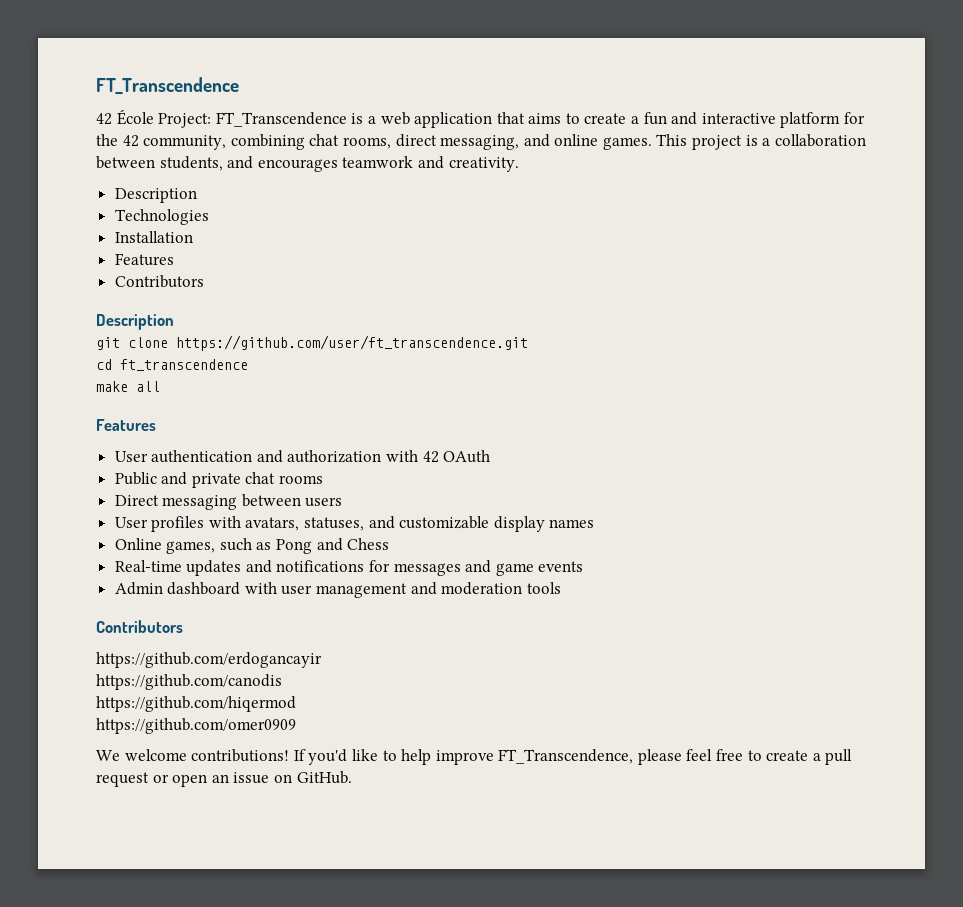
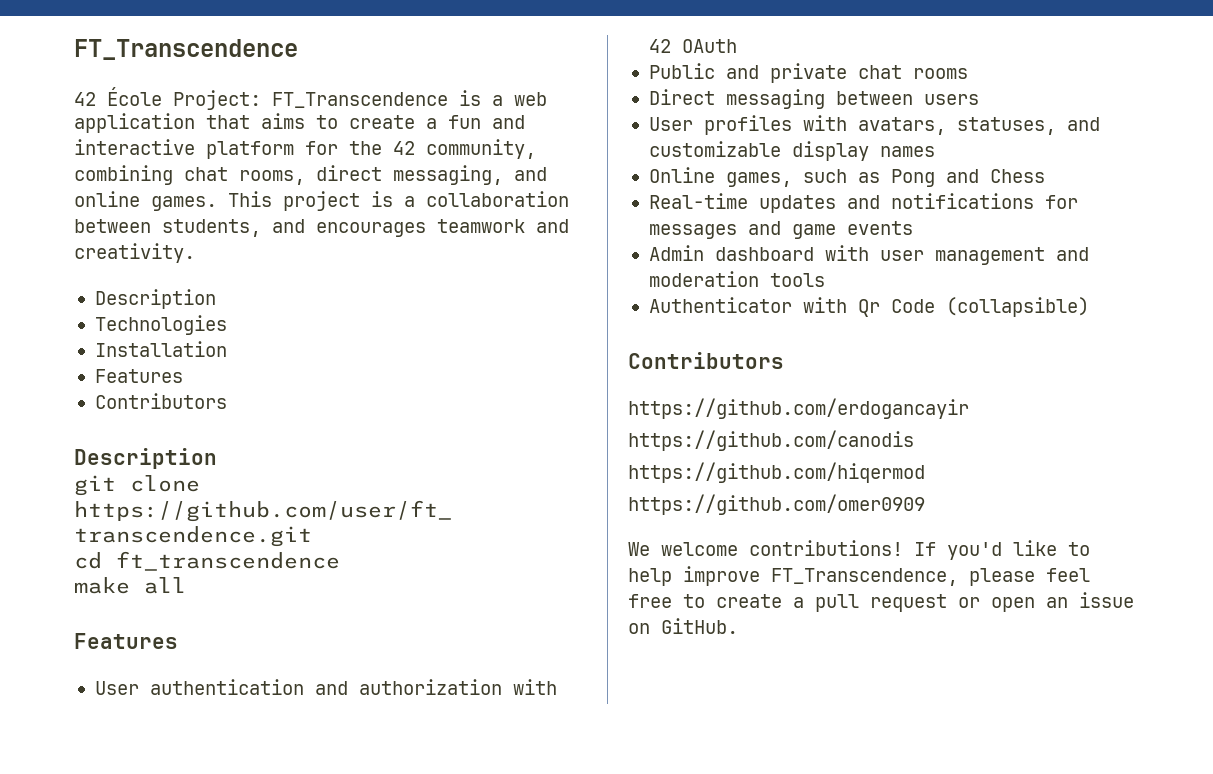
(561, 588) none -> [648,297,1089,317] // Authenticator with Qr Code (collapsible)

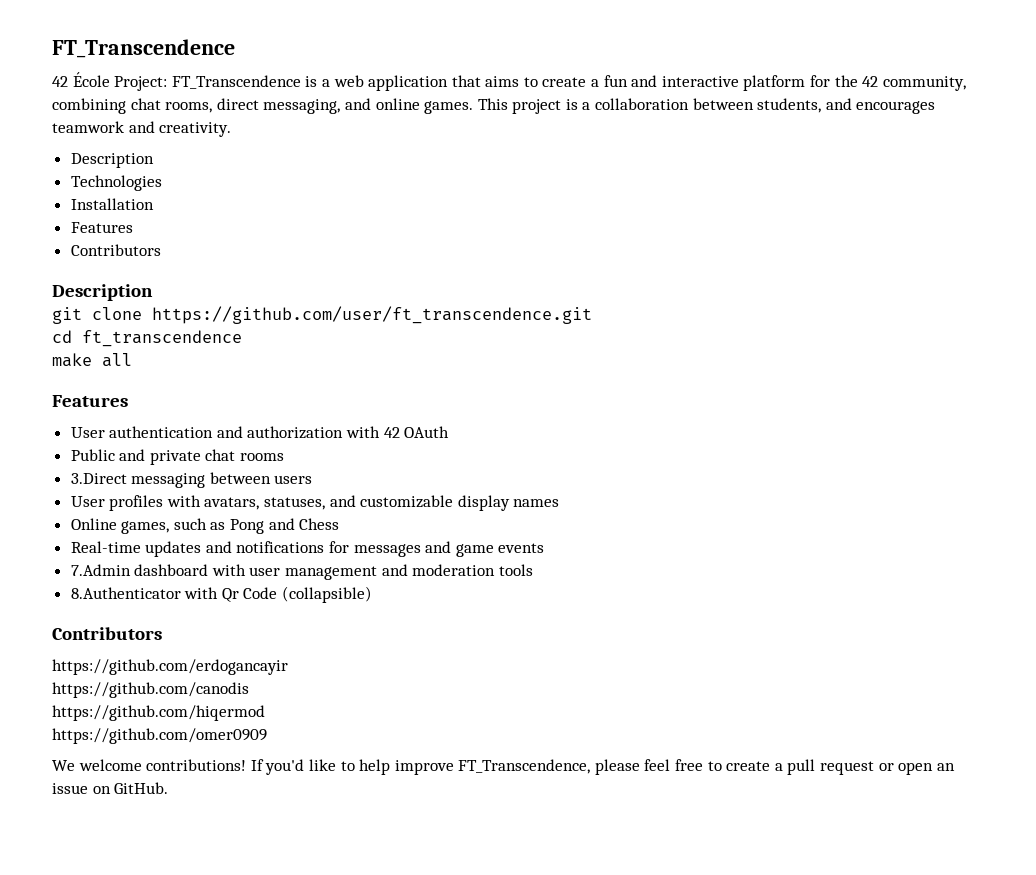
[648,89,715,105] Direct -> [70,473,127,484] 3.Direct
[648,245,704,261] Admin -> [70,564,131,576] 7.Admin
[648,297,792,313] Authenticator -> [70,587,181,599] 8.Authenticator

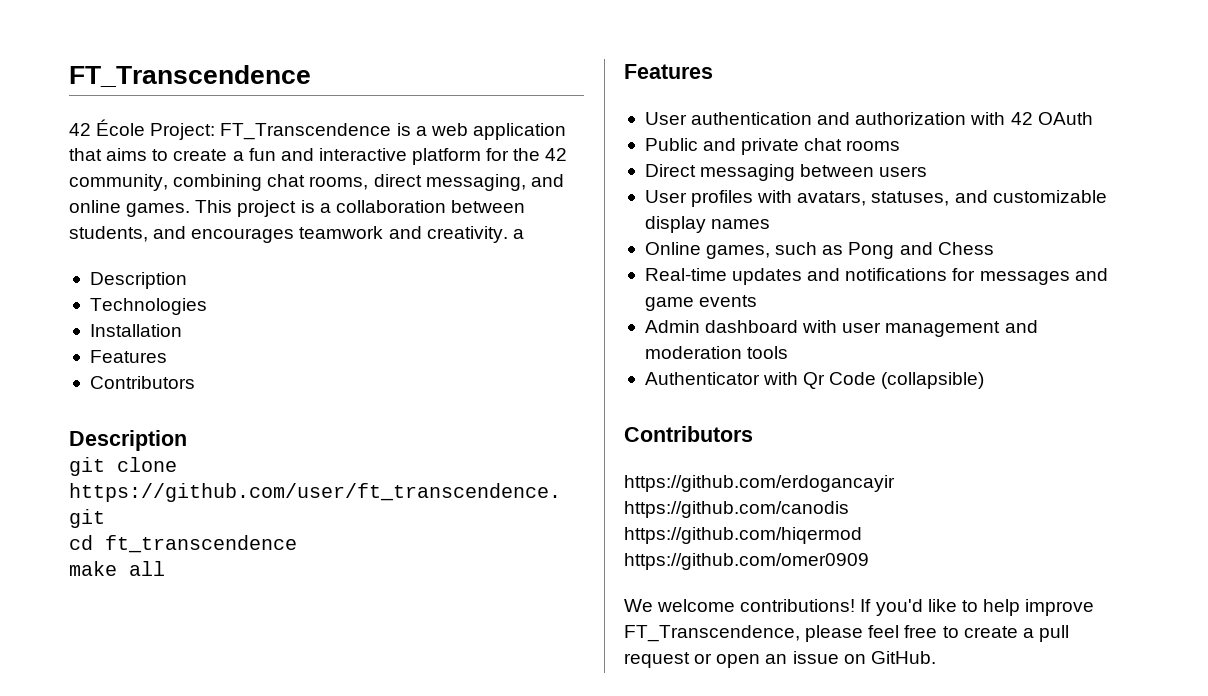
(232, 129) none -> [512,229,524,239] a
[70,473,127,484] 3.Direct -> [644,164,696,177] Direct
[70,564,131,576] 7.Admin -> [644,320,700,333] Admin
[70,587,181,599] 8.Authenticator -> [644,372,760,385] Authenticator

